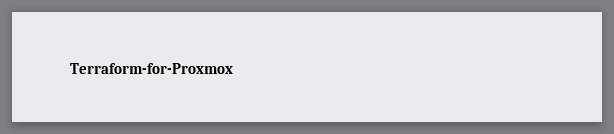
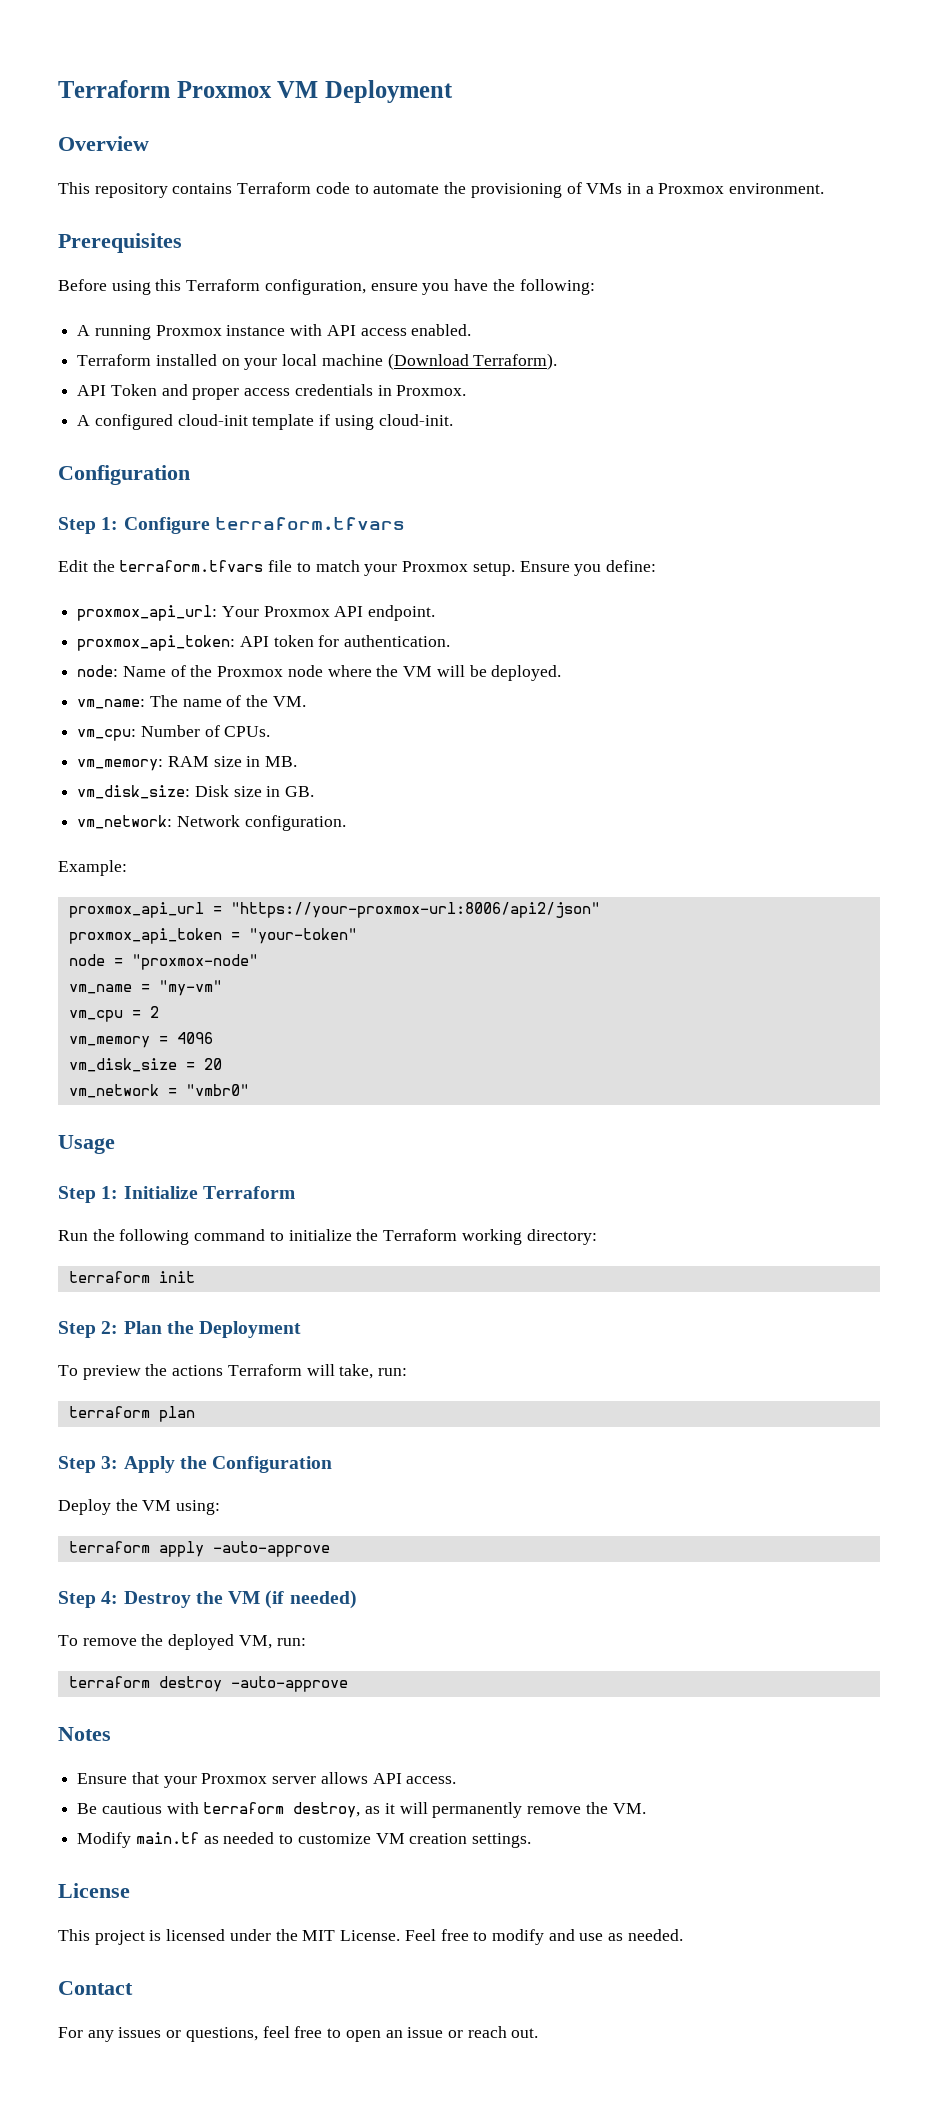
[70,63,233,74] Terraform-for-Proxmox -> [58,80,453,103] [58,136,149,151] [58,182,825,198] [58,233,182,253] [58,279,595,295] [77,324,472,340] [77,353,558,370] [77,384,467,400] [77,414,453,430] [58,465,190,485] [58,517,405,534] [58,560,656,576] [77,605,436,621] [77,635,451,651] [77,665,562,681] [77,695,306,709] [77,725,271,741] [77,756,298,771] [77,785,315,799] [77,815,346,831] [58,860,127,876] [68,902,600,918] [68,928,357,944] [68,954,258,970] [68,980,222,996] [68,1006,159,1022] [68,1032,213,1048] [68,1058,222,1072] [68,1084,249,1098] [58,1135,115,1154] [58,1186,295,1203] [58,1229,597,1245] [68,1271,195,1283] [58,1321,302,1338] [58,1364,408,1380] [68,1406,195,1422] [58,1456,333,1473] [58,1499,221,1515] [68,1541,330,1557] [58,1590,357,1609] [58,1634,306,1650] [68,1676,348,1692] [58,1727,111,1741] [77,1772,457,1788] [77,1802,646,1818] [77,1832,532,1848] [58,1883,130,1898] [58,1929,683,1945] [58,1981,133,1995] [58,2026,539,2042] Terraform Proxmox VM Deployment // Overview // This repository contains Terraform code to automate the provisioning of VMs in a Proxmox environment. // Prerequisites // Before using this Terraform configuration, ensure you have the following: // A running Proxmox instance with API access enabled. // Terraform installed on your local machine (Download Terraform). // API Token and proper access credentials in Proxmox. // A configured cloud-init template if using cloud-init. // Configuration // Step 1: Configure terraform.tfvars // Edit the terraform.tfvars file to match your Proxmox setup. Ensure you define: // proxmox_api_url: Your Proxmox API endpoint. // proxmox_api_token: API token for authentication. // node: Name of the Proxmox node where the VM will be deployed. // vm_name: The name of the VM. // vm_cpu: Number of CPUs. // vm_memory: RAM size in MB. // vm_disk_size: Disk size in GB. // vm_network: Network configuration. // Example: // proxmox_api_url = "https://your-proxmox-url:8006/api2/json" // proxmox_api_token = "your-token" // node = "proxmox-node" // vm_name = "my-vm" // vm_cpu = 2 // vm_memory = 4096 // vm_disk_size = 20 // vm_network = "vmbr0" // Usage // Step 1: Initialize Terraform // Run the following command to initialize the Terraform working directory: // terraform init // Step 2: Plan the Deployment // To preview the actions Terraform will take, run: // terraform plan // Step 3: Apply the Configuration // Deploy the VM using: // terraform apply -auto-approve // Step 4: Destroy the VM (if needed) // To remove the deployed VM, run: // terraform destroy -auto-approve // Notes // Ensure that your Proxmox server allows API access. // Be cautious with terraform destroy, as it will permanently remove the VM. // Modify main.tf as needed to customize VM creation settings. // License // This project is licensed under the MIT License. Feel free to modify and use as needed. // Contact // For any issues or questions, feel free to open an issue or reach out.

